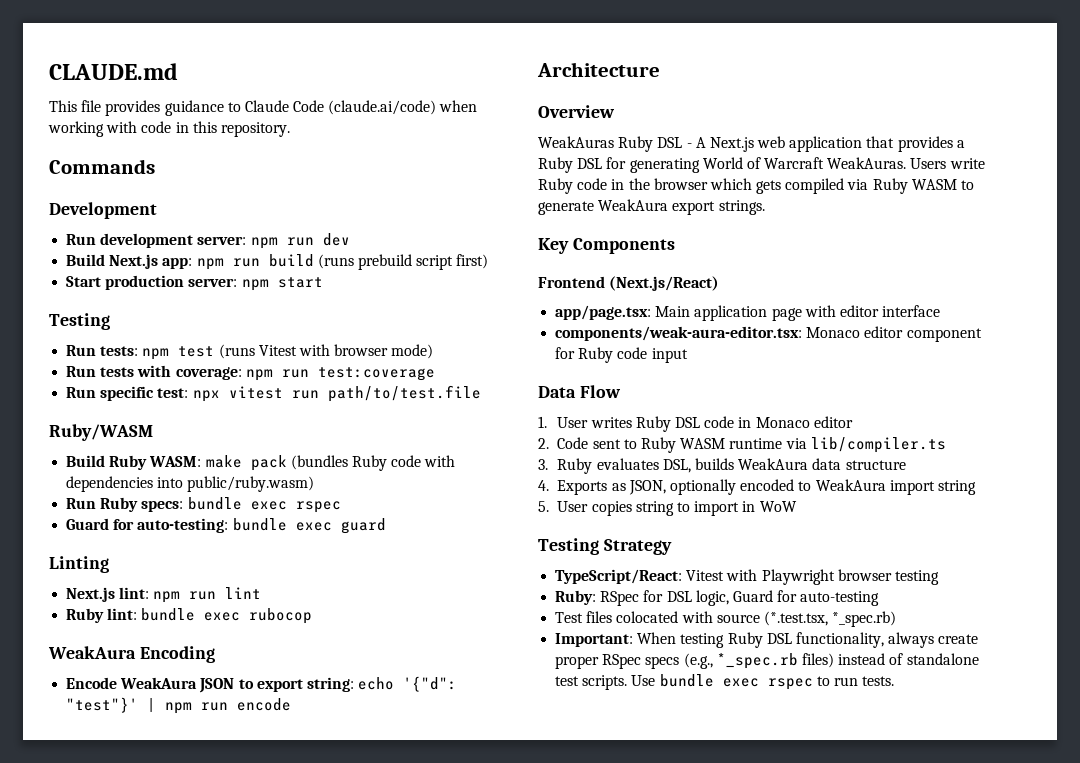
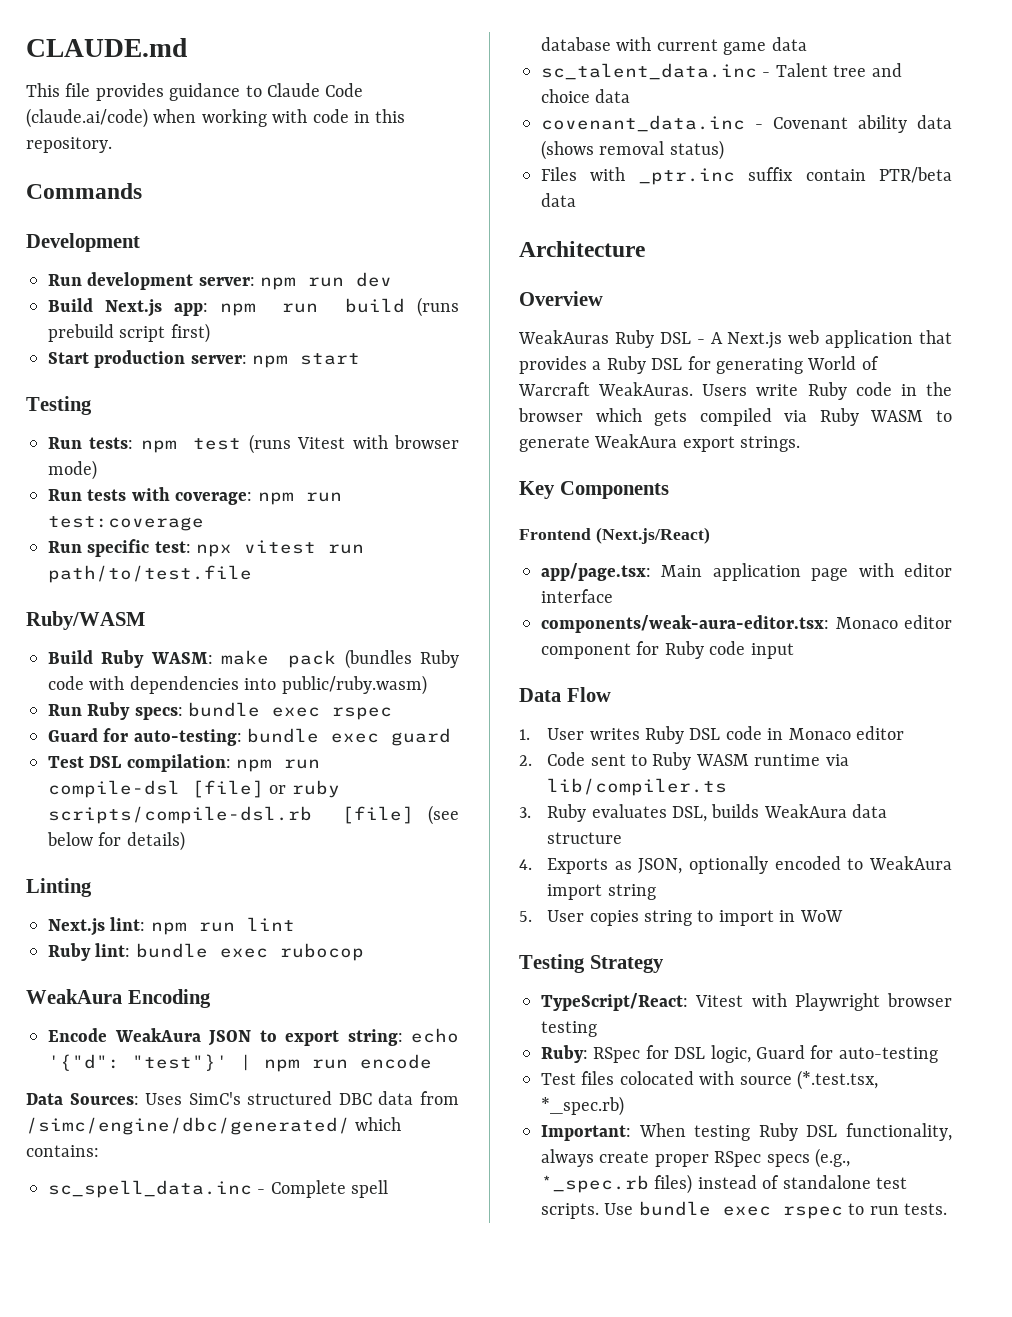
(386, 526) none -> [48,754,321,772] [48,780,340,798] [48,805,460,825] [47,831,185,851] // Test DSL compilation: npm run compile-dsl [file] or ruby scripts/compile-dsl.rb [file] (see below for details)
(292, 704) none -> [26,1091,459,1105] [26,1117,402,1135] [26,1145,99,1157] [48,1180,389,1198] [541,37,807,55] [541,63,902,80] [541,89,631,103] [541,115,952,133] [541,140,724,160] [541,167,952,185] [541,193,576,207] // Data Sources: Uses SimC's structured DBC data from /simc/engine/dbc/generated/ which contains: // sc_spell_data.inc - Complete spell database with current game data // sc_talent_data.inc - Talent tree and choice data // covenant_data.inc - Covenant ability data (shows removal status) // Files with _ptr.inc suffix contain PTR/beta data

